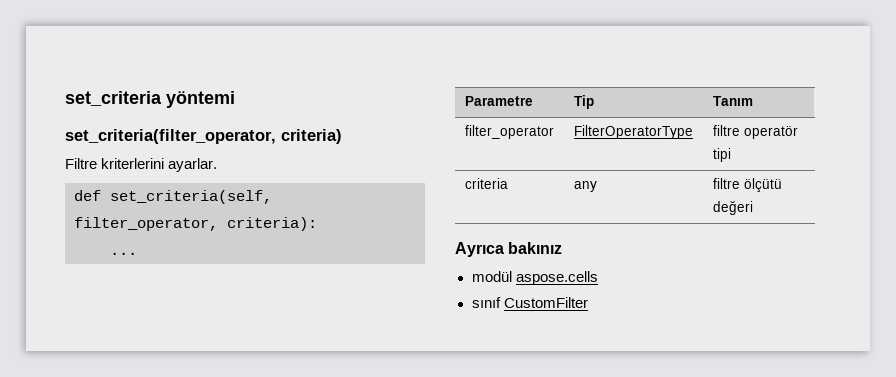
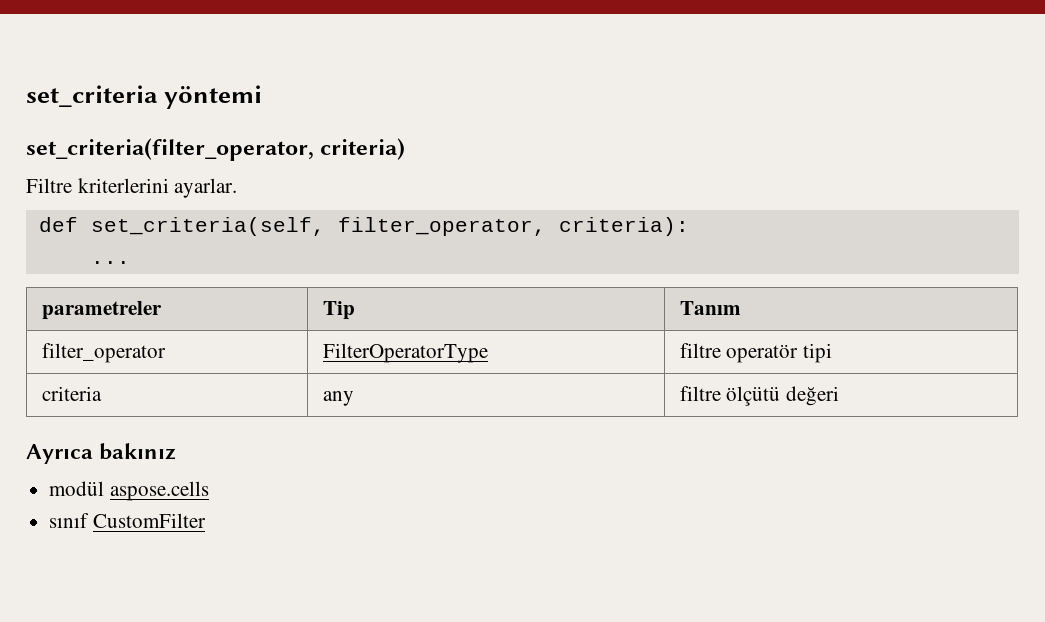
[464,96,533,106] Parametre -> [41,301,162,320] parametreler

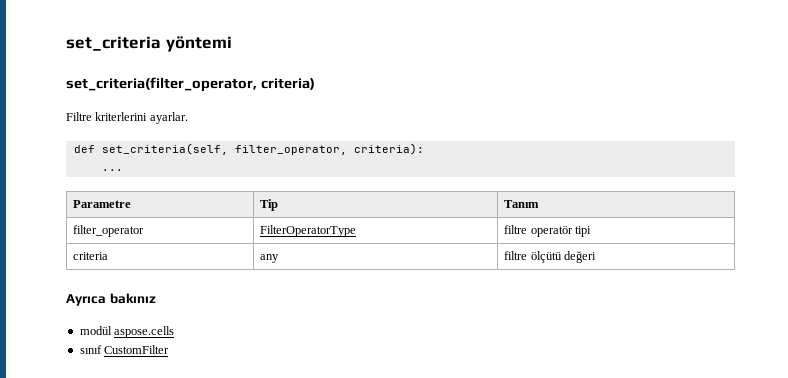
[41,301,162,320] parametreler -> [73,200,132,208] Parametre

